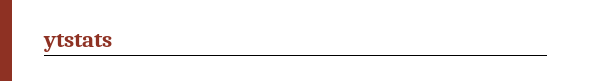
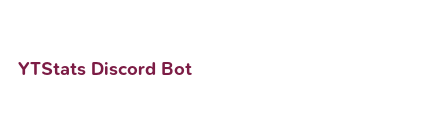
[43,34,112,52] ytstats -> [18,62,192,76] YTStats Discord Bot

